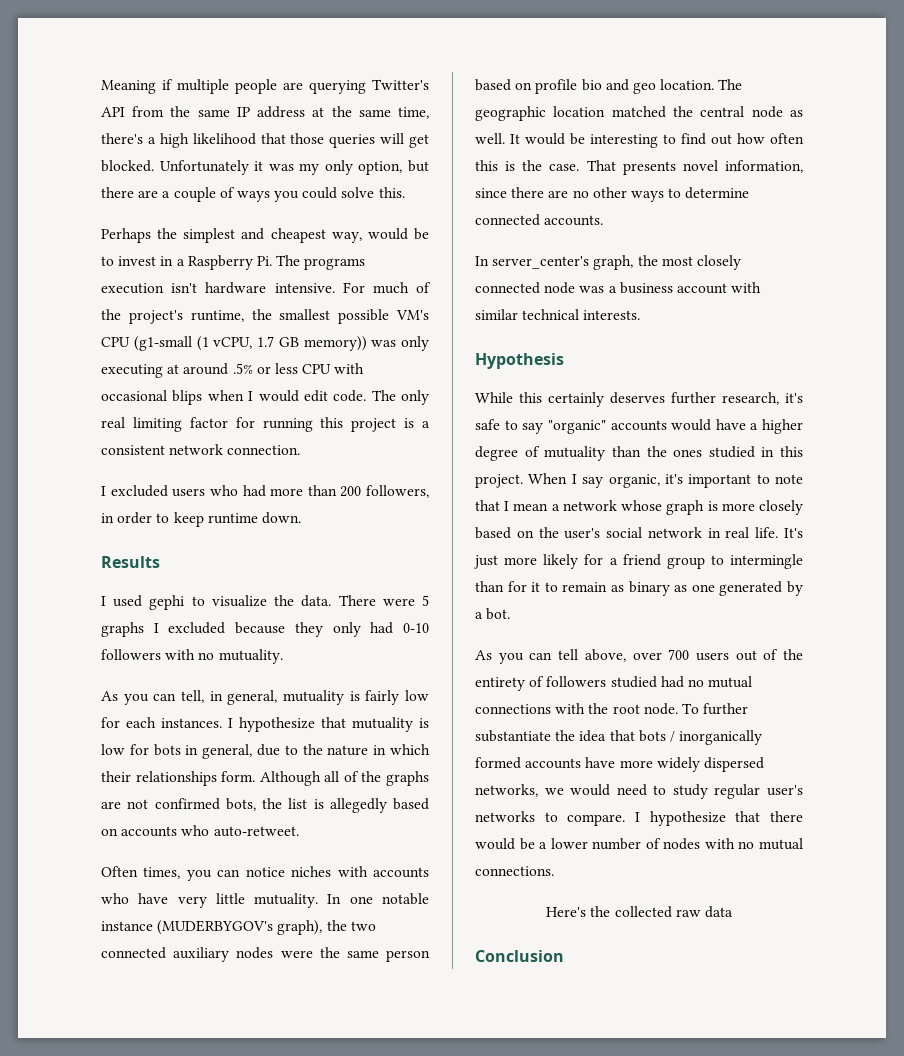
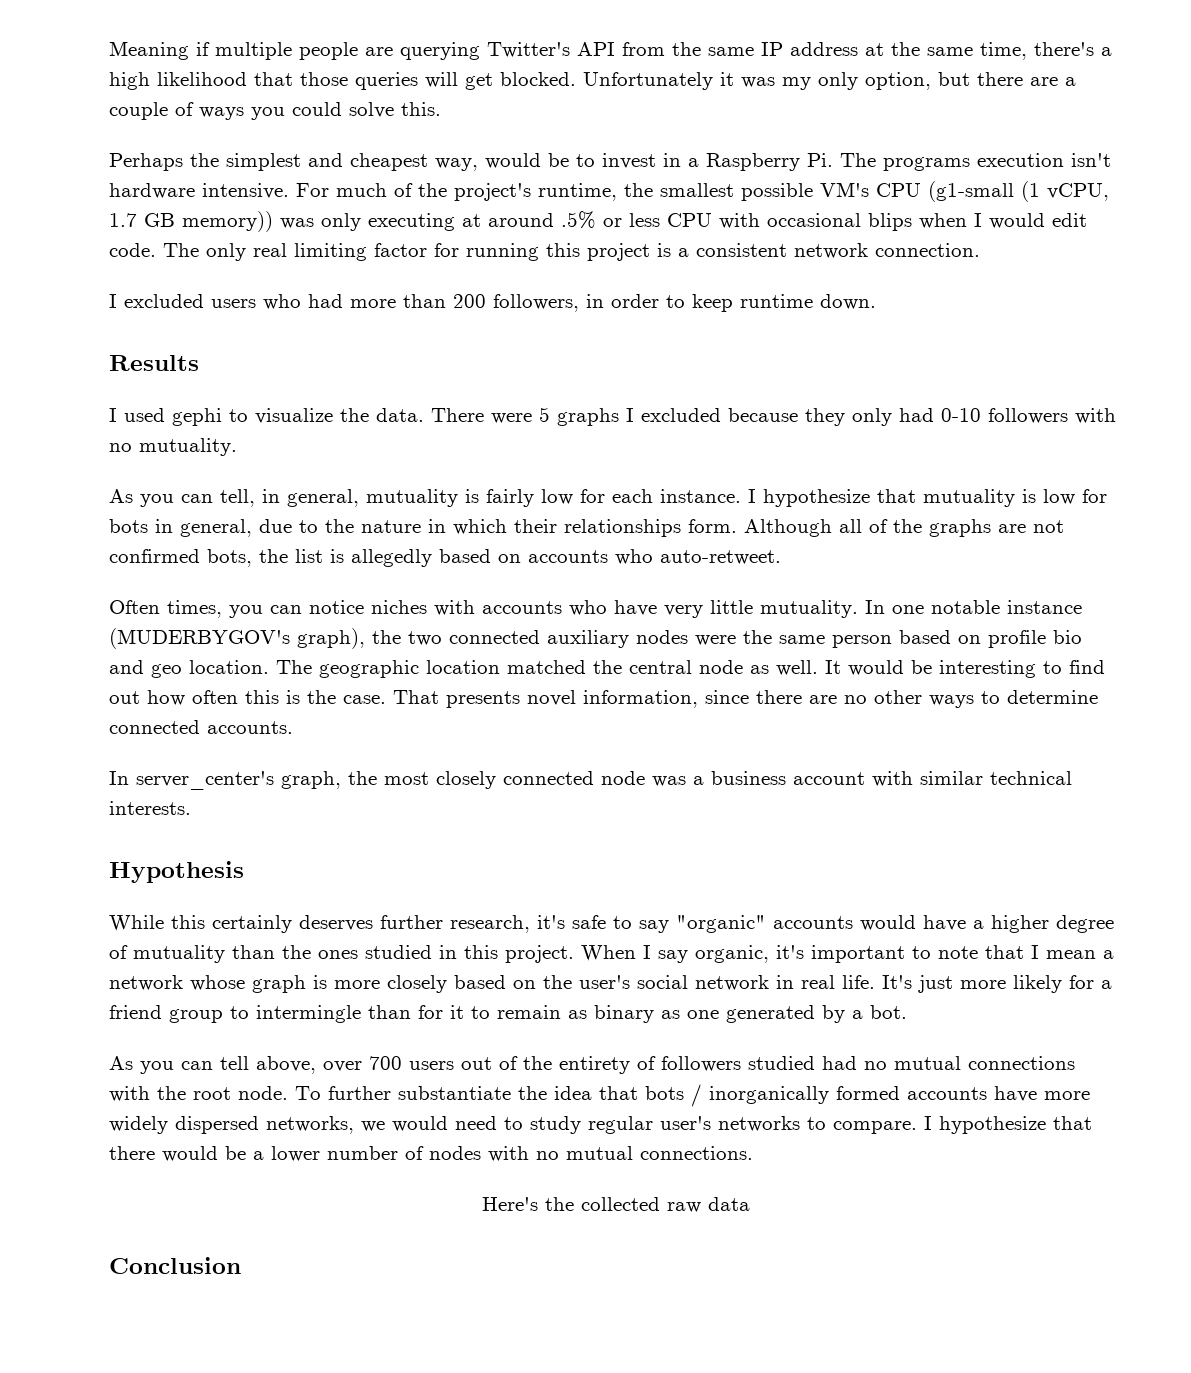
[161,718,222,728] instances. -> [660,489,741,503] instance.

